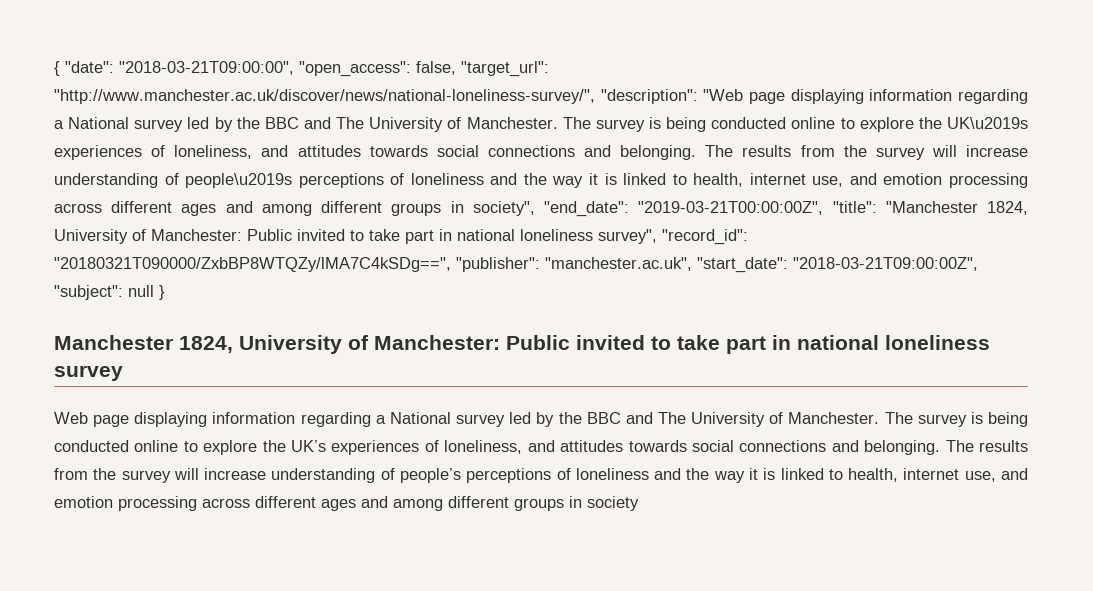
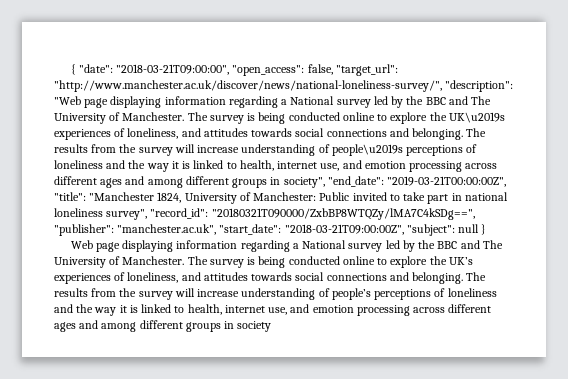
[54,335,990,354] [54,365,123,381] // Manchester 1824, University of Manchester: Public invited to take part in national loneliness survey -> (487, 229) none

